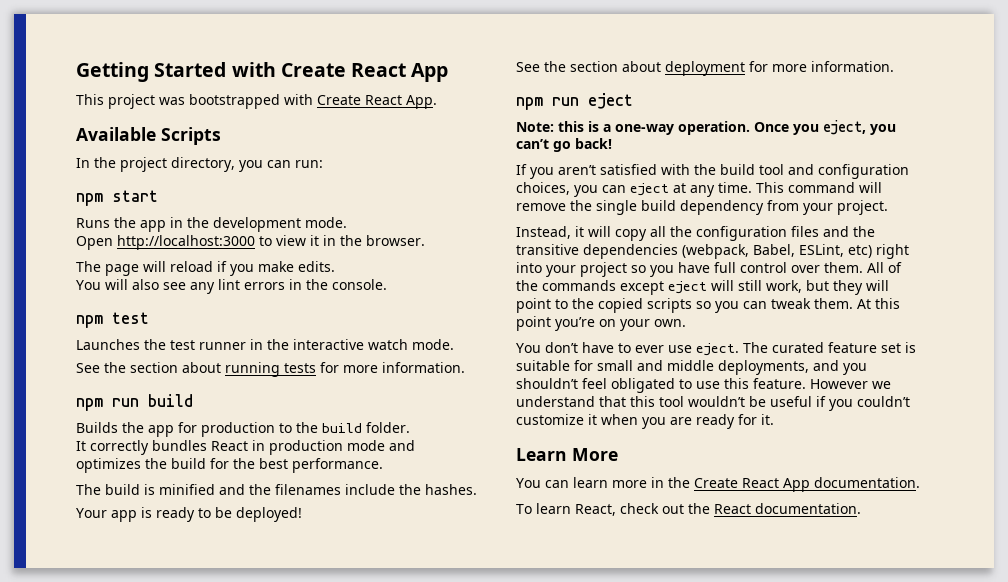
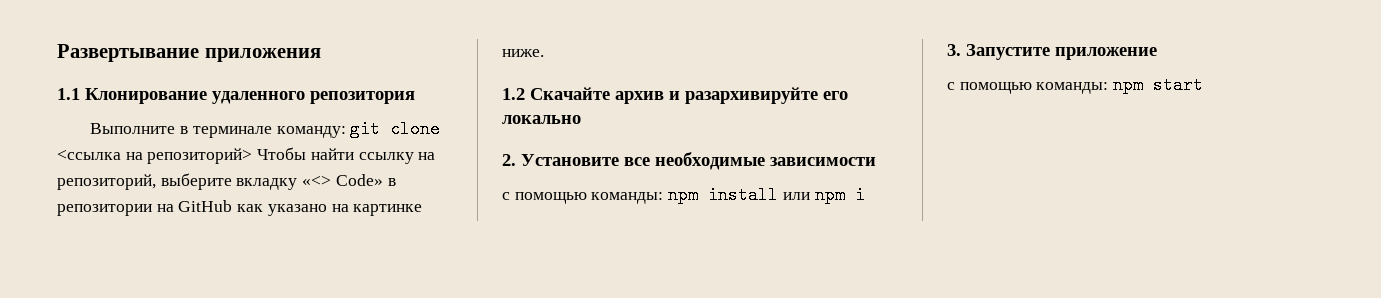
[76,62,449,82] [76,94,437,109] [76,127,221,145] [76,157,323,172] [76,190,158,206] [76,217,347,232] [76,235,425,250] [76,261,335,276] [76,279,387,294] [76,312,149,328] [76,339,454,350] [76,362,465,377] [76,394,193,411] [76,422,410,437] [76,440,415,455] [76,458,383,473] [76,484,477,495] [76,507,302,522] [516,61,894,76] [516,93,633,110] [516,120,896,135] [516,138,612,152] [516,164,909,179] [516,182,882,197] [516,200,888,215] [516,226,875,241] [516,244,909,259] [516,262,902,277] [516,280,889,295] [516,298,900,313] [516,316,686,331] [516,342,916,356] [516,360,867,375] [516,378,891,393] [516,396,910,411] [516,414,774,429] [516,448,618,461] [516,477,920,492] [516,503,861,516] Getting Started with Create React App // This project was bootstrapped with Create React App. // Available Scripts // In the project directory, you can run: // npm start // Runs the app in the development mode. // Open http://localhost:3000 to view it in the browser. // The page will reload if you make edits. // You will also see any lint errors in the console. // npm test // Launches the test runner in the interactive watch mode. // See the section about running tests for more information. // npm run build // Builds the app for production to the build folder. // It correctly bundles React in production mode and optimizes the build for the best performance. // The build is minified and the filenames include the hashes. // Your app is ready to be deployed! // See the section about deployment for more information. // npm run eject // Note: this is a one-way operation. Once you eject, you can’t go back! // If you aren’t satisfied with the build tool and configuration choices, you can eject at any time. This command will remove the single build dependency from your project. // Instead, it will copy all the configuration files and the transitive dependencies (webpack, Babel, ESLint, etc) right into your project so you have full control over them. All of the commands except eject will still work, but they will point to the copied scripts so you can tweak them. At this point you’re on your own. // You don’t have to ever use eject. The curated feature set is suitable for small and middle deployments, and you shouldn’t feel obligated to use this feature. However we understand that this tool wouldn’t be useful if you couldn’t customize it when you are ready for it. // Learn More // You can learn more in the Create React App documentation. // To learn React, check out the React documentation. -> [57,44,321,62] [57,88,415,104] [90,120,441,138] [57,147,436,164] [57,173,396,190] [57,200,423,216] [502,49,544,57] [502,87,848,104] [502,115,581,124] [502,152,876,170] [502,186,865,204] [947,44,1157,60] [947,76,1204,94] Развертывание приложения // 1.1 Клонирование удаленного репозитория // Выполните в терминале команду: git clone <ссылка на репозиторий> Чтобы найти ссылку на репозиторий, выберите вкладку «<> Code» в репозитории на GitHub как указано на картинке ниже. // 1.2 Скачайте архив и разархивируйте его локально // 2. Установите все необходимые зависимости // с помощью команды: npm install или npm i // 3. Запустите приложение // с помощью команды: npm start

